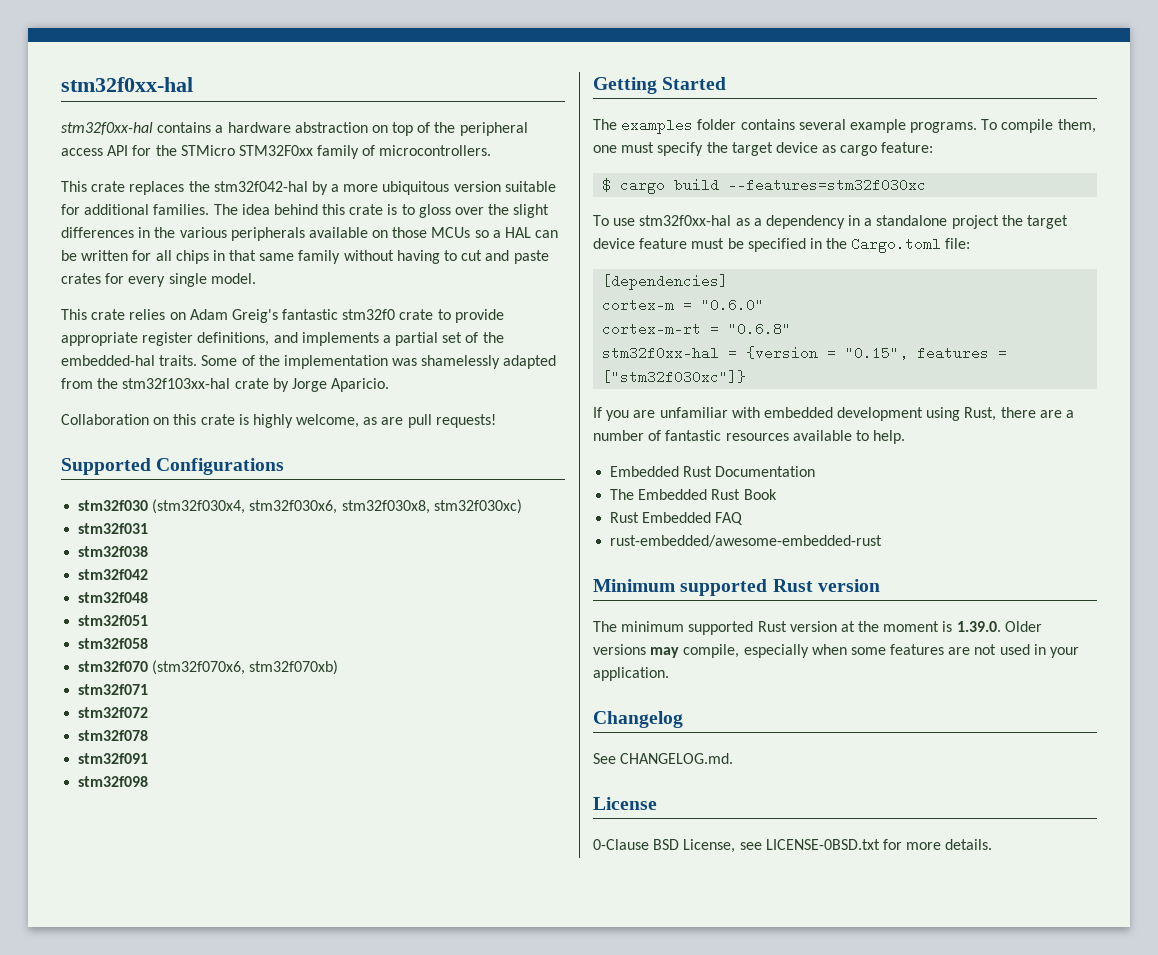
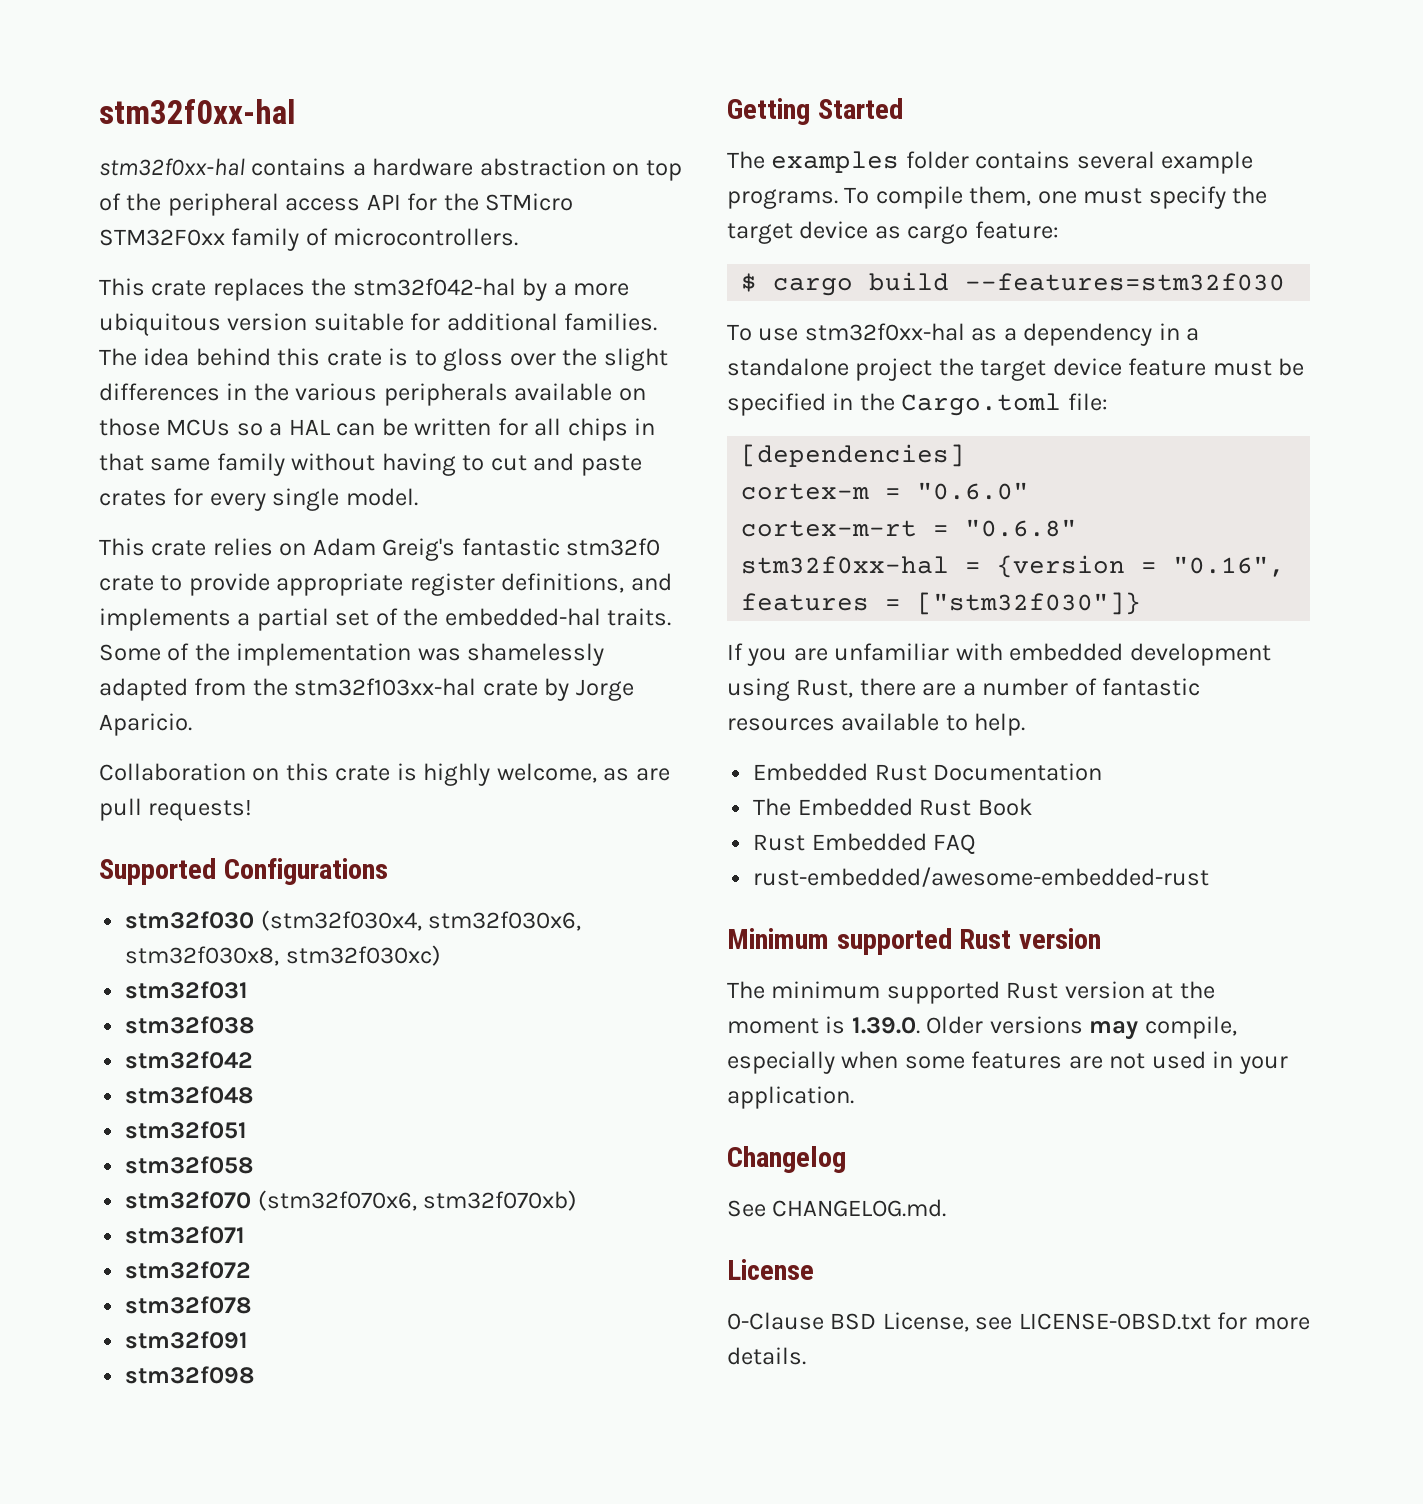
[728,178,927,192] --features=stm32f030xc -> [965,273,1286,291] --features=stm32f030
[845,346,909,360] "0.15", -> [1173,556,1286,577] "0.16",
[602,370,747,384] ["stm32f030xc"]} -> [917,592,1142,615] ["stm32f030"]}

